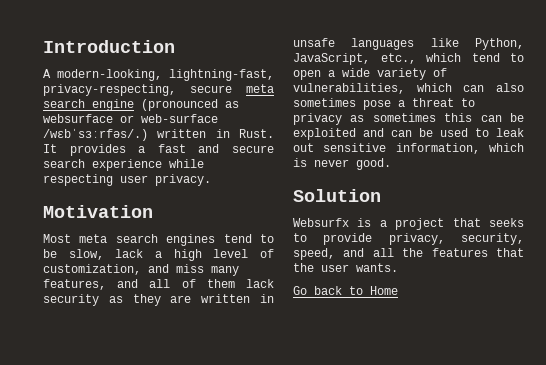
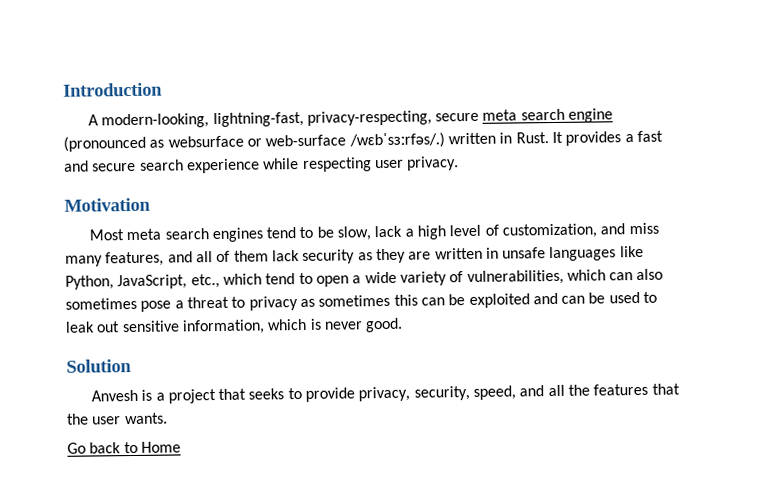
[293,218,349,227] Websurfx -> [90,389,138,402] Anvesh

